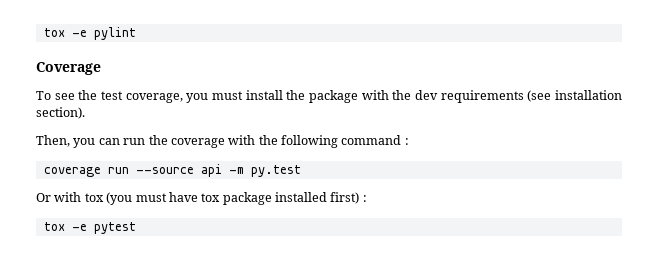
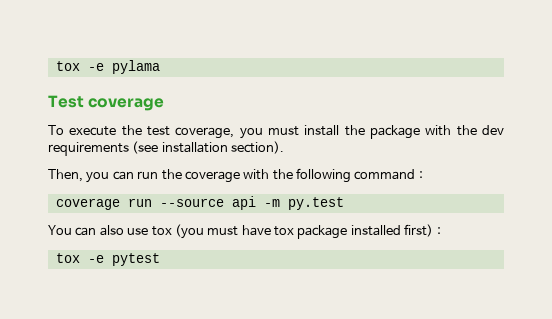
[43,27,136,40] [36,62,101,75] tox -e pylint // Coverage -> [55,60,160,74] [48,95,165,111] tox -e pylama // Test coverage
[54,93,75,100] see -> [69,126,117,136] execute
[36,192,82,202] Or with -> [48,225,149,236] You can also use

